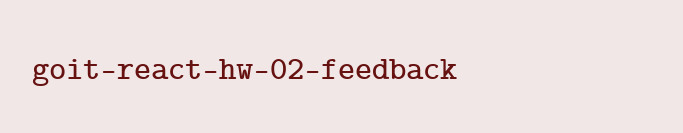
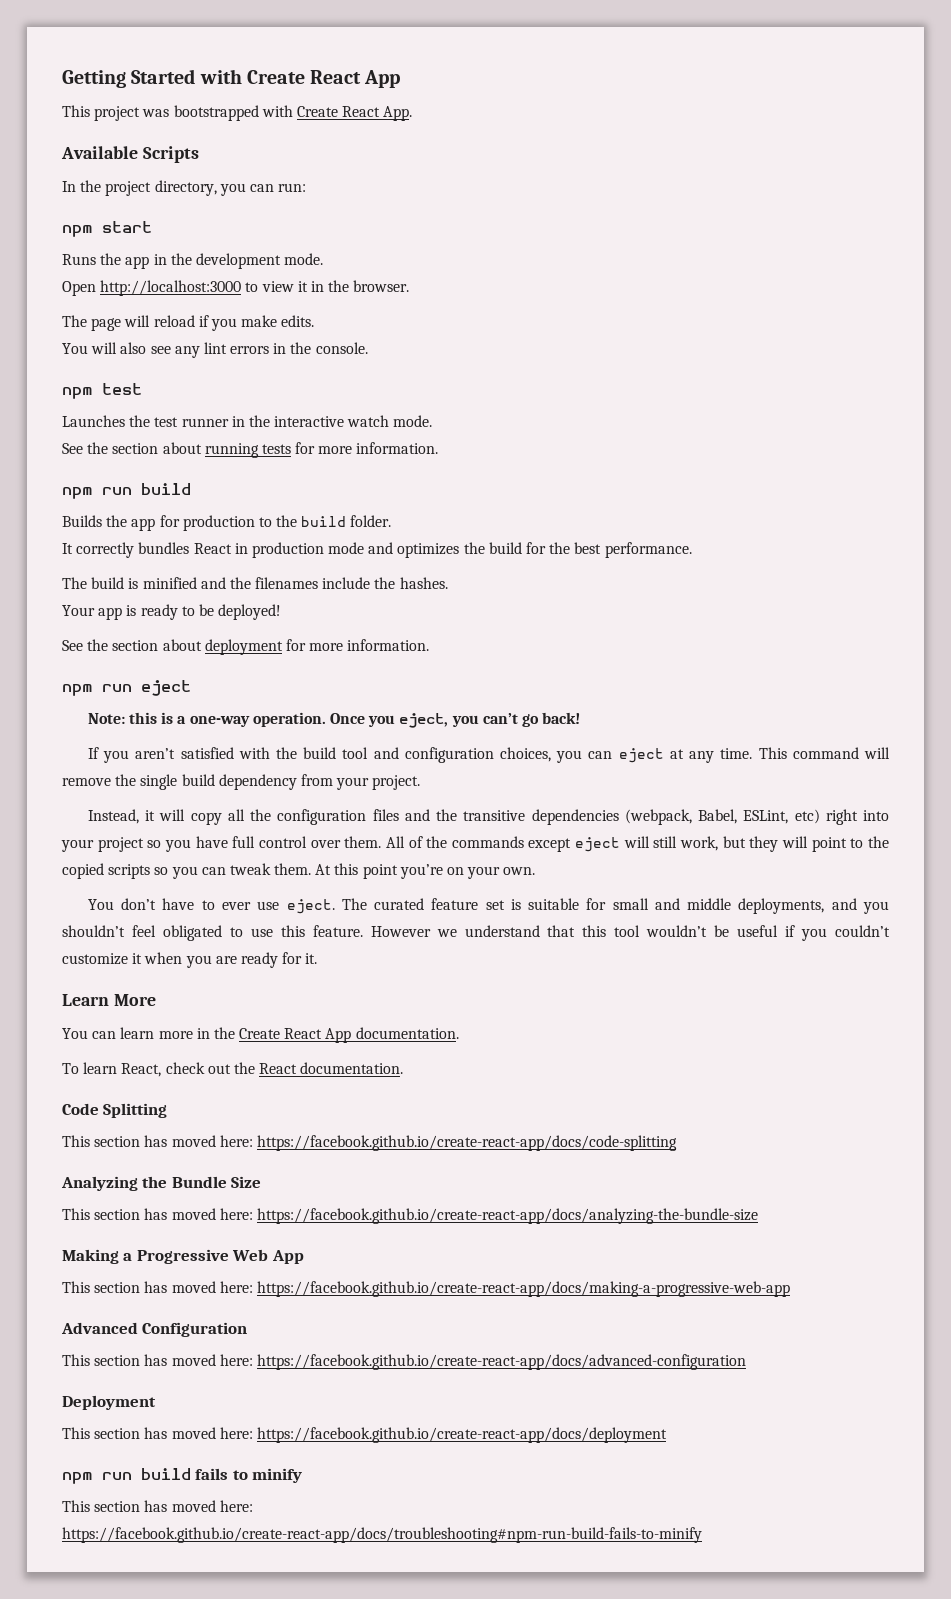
[32,59,457,86] goit-react-hw-02-feedback -> [62,69,401,88] [62,105,413,121] [61,146,199,163] [62,180,307,196] [62,221,152,237] [62,253,324,269] [62,280,410,296] [62,315,315,331] [62,342,368,358] [62,383,142,399] [62,415,433,427] [62,442,439,458] [62,483,191,499] [62,515,392,531] [62,542,692,558] [62,577,448,589] [62,604,282,620] [62,639,430,655] [62,680,191,696] [87,712,581,728] [87,747,890,763] [62,774,421,790] [87,809,890,825] [61,836,890,852] [62,863,536,879] [87,898,890,914] [62,925,891,941] [62,952,318,968] [62,994,156,1006] [62,1027,459,1043] [62,1062,404,1077] [62,1103,168,1118] [62,1135,677,1151] [61,1176,262,1191] [62,1208,758,1224] [62,1249,304,1264] [62,1281,790,1297] [61,1322,248,1337] [62,1354,746,1370] [62,1395,156,1410] [62,1427,667,1443] [62,1468,303,1484] [62,1500,253,1512] [62,1527,702,1543] Getting Started with Create React App // This project was bootstrapped with Create React App. // Available Scripts // In the project directory, you can run: // npm start // Runs the app in the development mode. // Open http://localhost:3000 to view it in the browser. // The page will reload if you make edits. // You will also see any lint errors in the console. // npm test // Launches the test runner in the interactive watch mode. // See the section about running tests for more information. // npm run build // Builds the app for production to the build folder. // It correctly bundles React in production mode and optimizes the build for the best performance. // The build is minified and the filenames include the hashes. // Your app is ready to be deployed! // See the section about deployment for more information. // npm run eject // Note: this is a one-way operation. Once you eject, you can’t go back! // If you aren’t satisfied with the build tool and configuration choices, you can eject at any time. This command will remove the single build dependency from your project. // Instead, it will copy all the configuration files and the transitive dependencies (webpack, Babel, ESLint, etc) right into your project so you have full control over them. All of the commands except eject will still work, but they will point to the copied scripts so you can tweak them. At this point you’re on your own. // You don’t have to ever use eject. The curated feature set is suitable for small and middle deployments, and you shouldn’t feel obligated to use this feature. However we understand that this tool wouldn’t be useful if you couldn’t customize it when you are ready for it. // Learn More // You can learn more in the Create React App documentation. // To learn React, check out the React documentation. // Code Splitting // This section has moved here: https://facebook.github.io/create-react-app/docs/code-splitting // Analyzing the Bundle Size // This section has moved here: https://facebook.github.io/create-react-app/docs/analyzing-the-bundle-size // Making a Progressive Web App // This section has moved here: https://facebook.github.io/create-react-app/docs/making-a-progressive-web-app // Advanced Configuration // This section has moved here: https://facebook.github.io/create-react-app/docs/advanced-configuration // Deployment // This section has moved here: https://facebook.github.io/create-react-app/docs/deployment // npm run build fails to minify // This section has moved here: https://facebook.github.io/create-react-app/docs/troubleshooting#npm-run-build-fails-to-minify

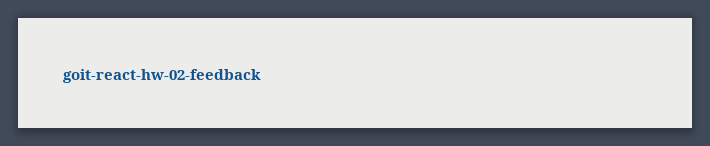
[62,69,401,88] [62,105,413,121] [61,146,199,163] [62,180,307,196] [62,221,152,237] [62,253,324,269] [62,280,410,296] [62,315,315,331] [62,342,368,358] [62,383,142,399] [62,415,433,427] [62,442,439,458] [62,483,191,499] [62,515,392,531] [62,542,692,558] [62,577,448,589] [62,604,282,620] [62,639,430,655] [62,680,191,696] [87,712,581,728] [87,747,890,763] [62,774,421,790] [87,809,890,825] [61,836,890,852] [62,863,536,879] [87,898,890,914] [62,925,891,941] [62,952,318,968] [62,994,156,1006] [62,1027,459,1043] [62,1062,404,1077] [62,1103,168,1118] [62,1135,677,1151] [61,1176,262,1191] [62,1208,758,1224] [62,1249,304,1264] [62,1281,790,1297] [61,1322,248,1337] [62,1354,746,1370] [62,1395,156,1410] [62,1427,667,1443] [62,1468,303,1484] [62,1500,253,1512] [62,1527,702,1543] Getting Started with Create React App // This project was bootstrapped with Create React App. // Available Scripts // In the project directory, you can run: // npm start // Runs the app in the development mode. // Open http://localhost:3000 to view it in the browser. // The page will reload if you make edits. // You will also see any lint errors in the console. // npm test // Launches the test runner in the interactive watch mode. // See the section about running tests for more information. // npm run build // Builds the app for production to the build folder. // It correctly bundles React in production mode and optimizes the build for the best performance. // The build is minified and the filenames include the hashes. // Your app is ready to be deployed! // See the section about deployment for more information. // npm run eject // Note: this is a one-way operation. Once you eject, you can’t go back! // If you aren’t satisfied with the build tool and configuration choices, you can eject at any time. This command will remove the single build dependency from your project. // Instead, it will copy all the configuration files and the transitive dependencies (webpack, Babel, ESLint, etc) right into your project so you have full control over them. All of the commands except eject will still work, but they will point to the copied scripts so you can tweak them. At this point you’re on your own. // You don’t have to ever use eject. The curated feature set is suitable for small and middle deployments, and you shouldn’t feel obligated to use this feature. However we understand that this tool wouldn’t be useful if you couldn’t customize it when you are ready for it. // Learn More // You can learn more in the Create React App documentation. // To learn React, check out the React documentation. // Code Splitting // This section has moved here: https://facebook.github.io/create-react-app/docs/code-splitting // Analyzing the Bundle Size // This section has moved here: https://facebook.github.io/create-react-app/docs/analyzing-the-bundle-size // Making a Progressive Web App // This section has moved here: https://facebook.github.io/create-react-app/docs/making-a-progressive-web-app // Advanced Configuration // This section has moved here: https://facebook.github.io/create-react-app/docs/advanced-configuration // Deployment // This section has moved here: https://facebook.github.io/create-react-app/docs/deployment // npm run build fails to minify // This section has moved here: https://facebook.github.io/create-react-app/docs/troubleshooting#npm-run-build-fails-to-minify -> [63,69,261,83] goit-react-hw-02-feedback

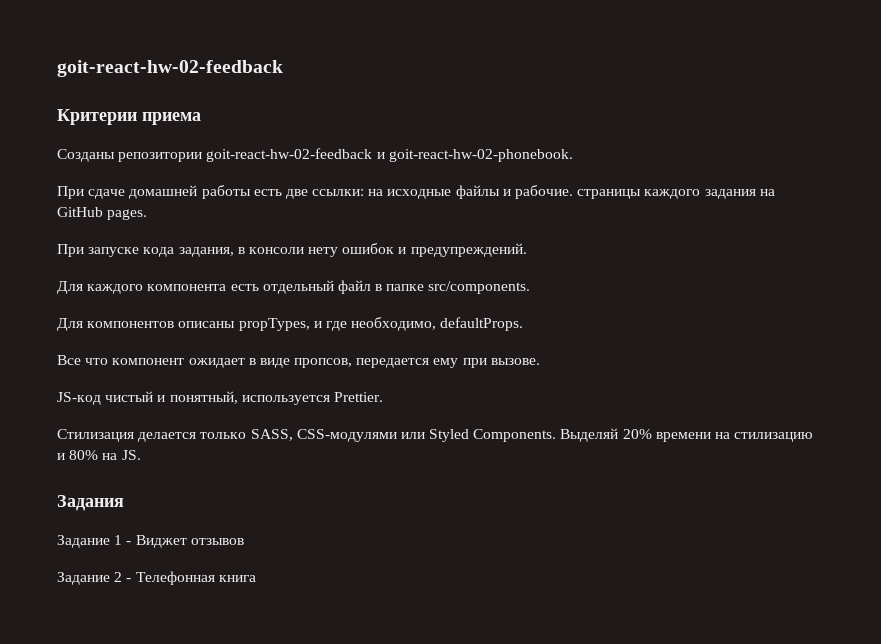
[63,69,261,83] goit-react-hw-02-feedback -> [57,60,283,77] [57,109,201,125] [57,148,573,162] [57,185,775,199] [57,207,148,220] [57,243,527,257] [57,280,531,294] [57,317,524,331] [57,355,540,368] [57,391,383,405] [57,428,814,442] [57,450,141,460] [57,495,124,511] [57,535,244,548] [57,571,256,585] goit-react-hw-02-feedback // Критерии приема // Созданы репозитории goit-react-hw-02-feedback и goit-react-hw-02-phonebook. // При сдаче домашней работы есть две ссылки: на исходные файлы и рабочие. страницы каждого задания на GitHub pages. // При запуске кода задания, в консоли нету ошибок и предупреждений. // Для каждого компонента есть отдельный файл в папке src/components. // Для компонентов описаны propTypes, и где необходимо, defaultProps. // Все что компонент ожидает в виде пропсов, передается ему при вызове. // JS-код чистый и понятный, используется Prettier. // Стилизация делается только SASS, CSS-модулями или Styled Components. Выделяй 20% времени на стилизацию и 80% на JS. // Задания // Задание 1 - Виджет отзывов // Задание 2 - Телефонная книга

